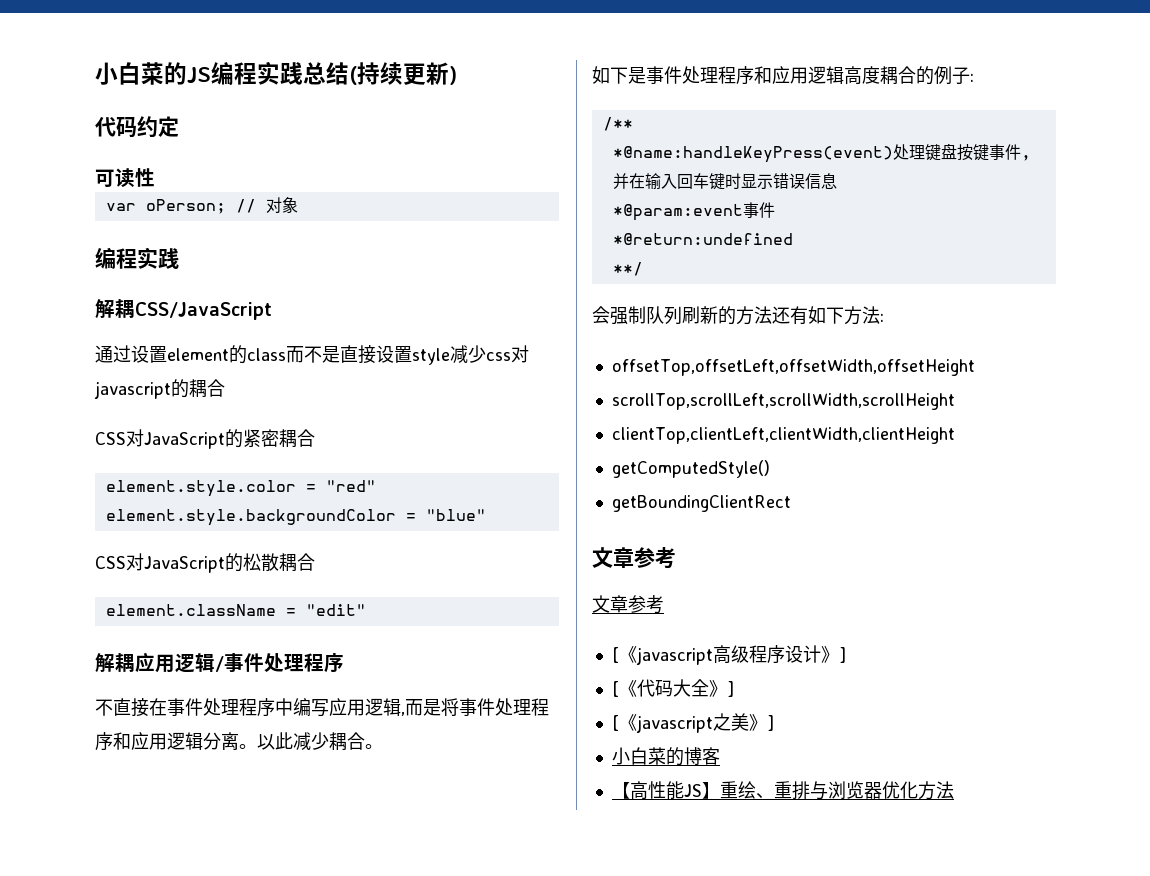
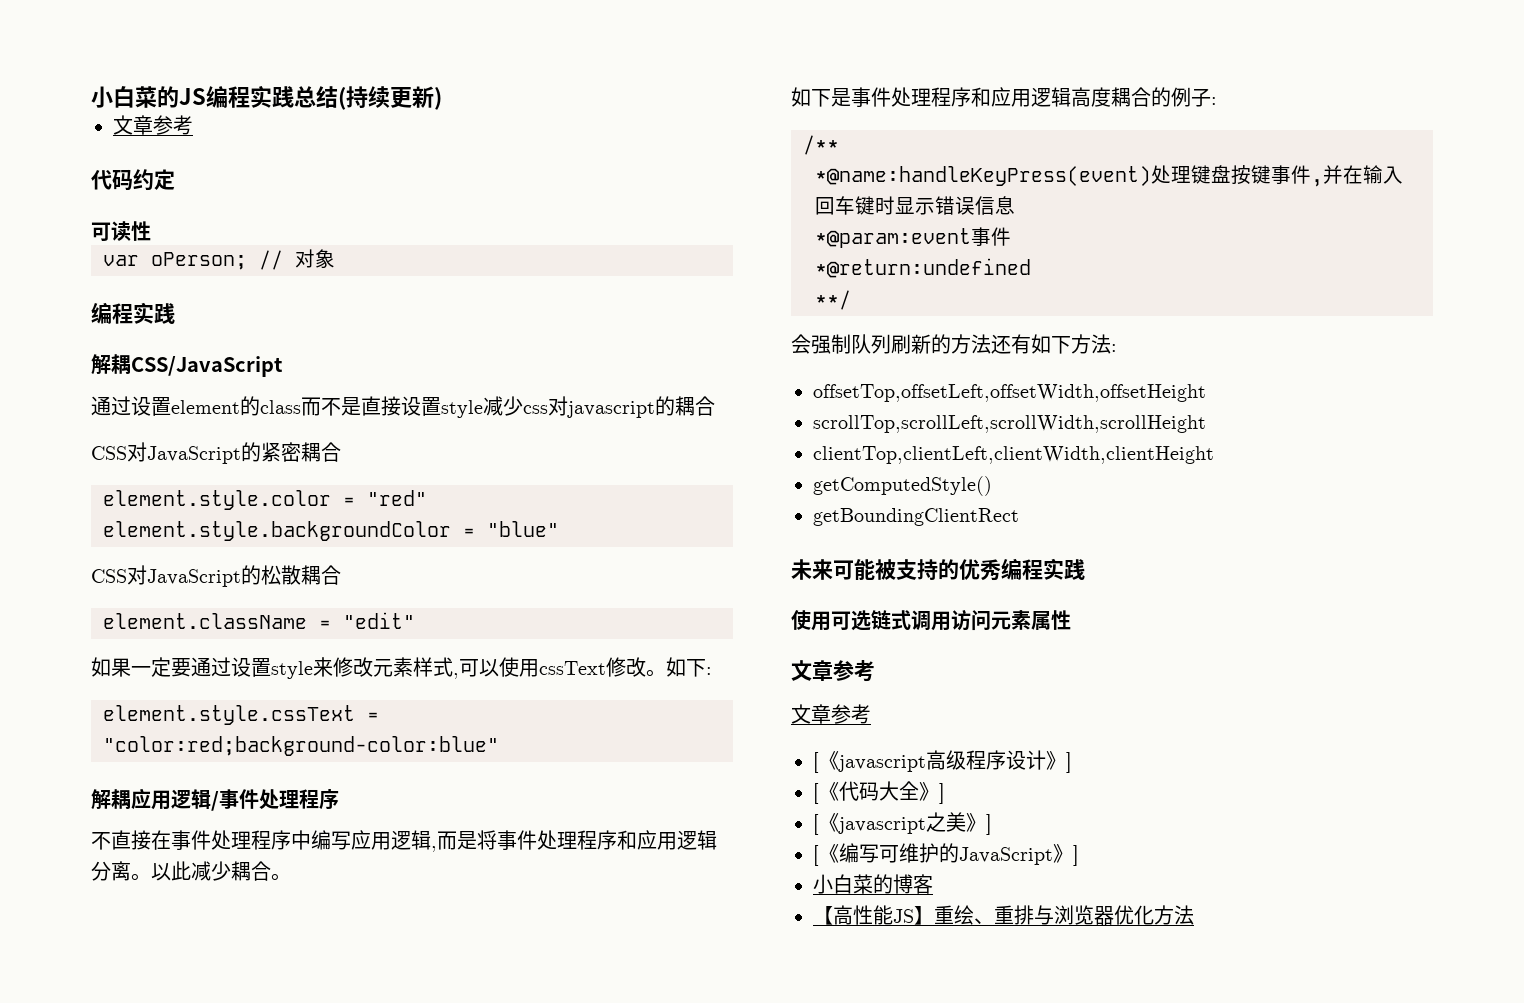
(457, 75) none -> [113,115,193,135] // 文章参考
(366, 610) none -> [91,657,712,679] [103,705,379,725] [103,736,499,756] // 如果一定要通过设置style来修改元素样式,可以使用cssText修改。如下: // element.style.cssText = "color:red;background-color:blue"
(791, 503) none -> [791,558,1085,581] [791,610,1071,631] // 未来可能被支持的优秀编程实践 // 使用可选链式调用访问元素属性
(774, 723) none -> [813,843,1079,866] // [《编写可维护的JavaScript》]

